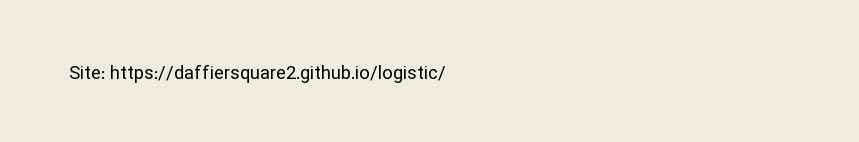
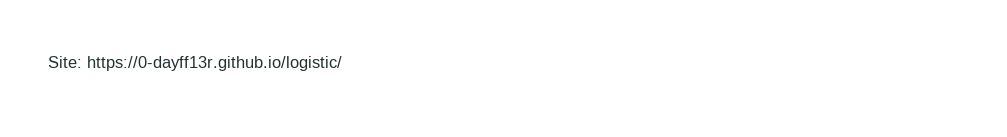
[110,64,446,83] https://daffiersquare2.github.io/logistic/ -> [87,56,342,71] https://0-dayff13r.github.io/logistic/

